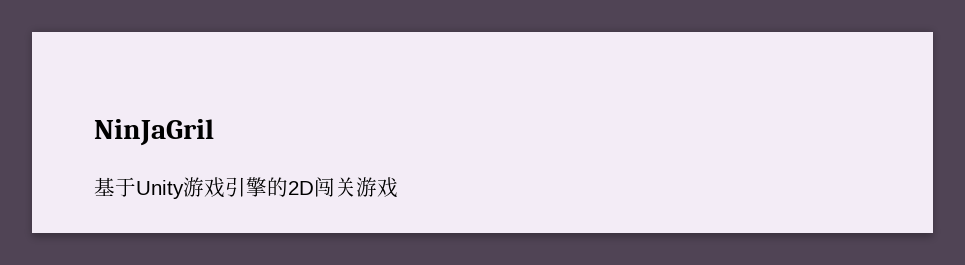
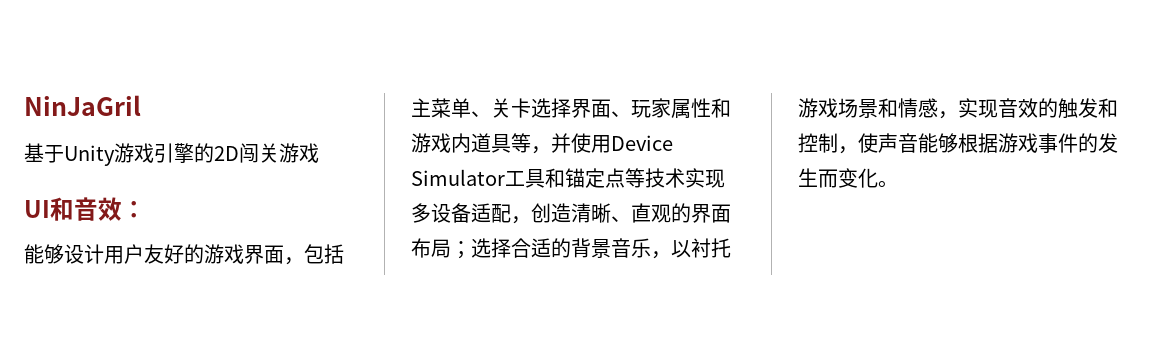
(398, 187) none -> [24,197,146,221] [24,244,344,265] [411,98,731,119] [411,133,673,154] [411,168,725,188] [411,203,731,224] [411,238,731,259] [798,98,1118,119] [798,133,1118,154] [798,168,898,188] // UI和音效： // 能够设计用户友好的游戏界面，包括主菜单、关卡选择界面、玩家属性和游戏内道具等，并使用Device Simulator工具和锚定点等技术实现多设备适配，创造清晰、直观的界面布局；选择合适的背景音乐，以衬托游戏场景和情感，实现音效的触发和控制，使声音能够根据游戏事件的发生而变化。

